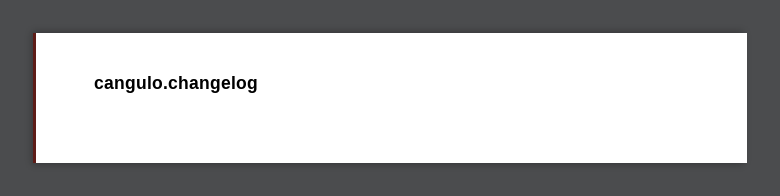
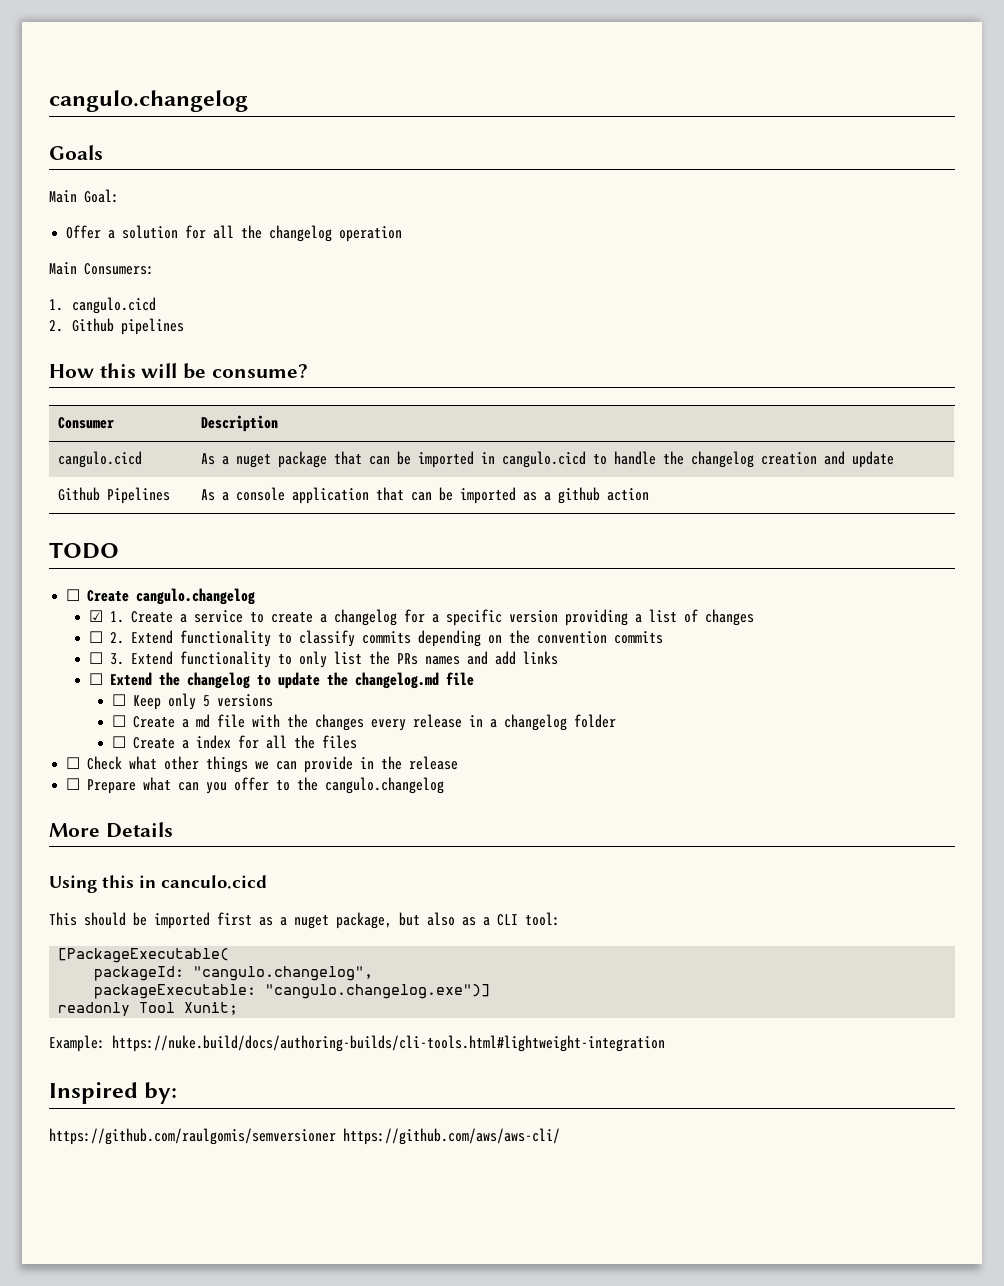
[94,76,258,93] cangulo.changelog -> [49,90,248,112] [49,145,103,160] [49,189,119,203] [66,225,403,242] [49,262,154,275] [49,297,157,314] [49,318,185,335] [49,363,308,379] [58,417,115,429] [201,415,279,432] [58,451,143,468] [201,451,895,468] [58,487,171,504] [201,487,650,504] [49,542,119,559] [66,588,256,605] [89,609,755,626] [89,630,664,647] [89,651,559,668] [89,672,475,689] [112,693,274,710] [112,714,617,731] [112,735,358,749] [66,756,459,773] [66,777,445,794] [49,822,173,838] [49,875,267,893] [49,912,560,929] [58,948,230,963] [94,966,374,981] [94,984,491,999] [58,1002,239,1016] [49,1035,665,1052] [49,1082,178,1104] [49,1128,560,1145] cangulo.changelog // Goals // Main Goal: // Offer a solution for all the changelog operation // Main Consumers: // 1. cangulo.cicd // 2. Github pipelines // How this will be consume? // Consumer | Description // cangulo.cicd | As a nuget package that can be imported in cangulo.cicd to handle the changelog creation and update // Github Pipelines | As a console application that can be imported as a github action // TODO // ☐ Create cangulo.changelog // ☑ 1. Create a service to create a changelog for a specific version providing a list of changes // ☐ 2. Extend functionality to classify commits depending on the convention commits // ☐ 3. Extend functionality to only list the PRs names and add links // ☐ Extend the changelog to update the changelog.md file // ☐ Keep only 5 versions // ☐ Create a md file with the changes every release in a changelog folder // ☐ Create a index for all the files // ☐ Check what other things we can provide in the release // ☐ Prepare what can you offer to the cangulo.changelog // More Details // Using this in canculo.cicd // This should be imported first as a nuget package, but also as a CLI tool: // [PackageExecutable( // packageId: "cangulo.changelog", // packageExecutable: "cangulo.changelog.exe")] // readonly Tool Xunit; // Example: https://nuke.build/docs/authoring-builds/cli-tools.html#lightweight-integration // Inspired by: // https://github.com/raulgomis/semversioner https://github.com/aws/aws-cli/

